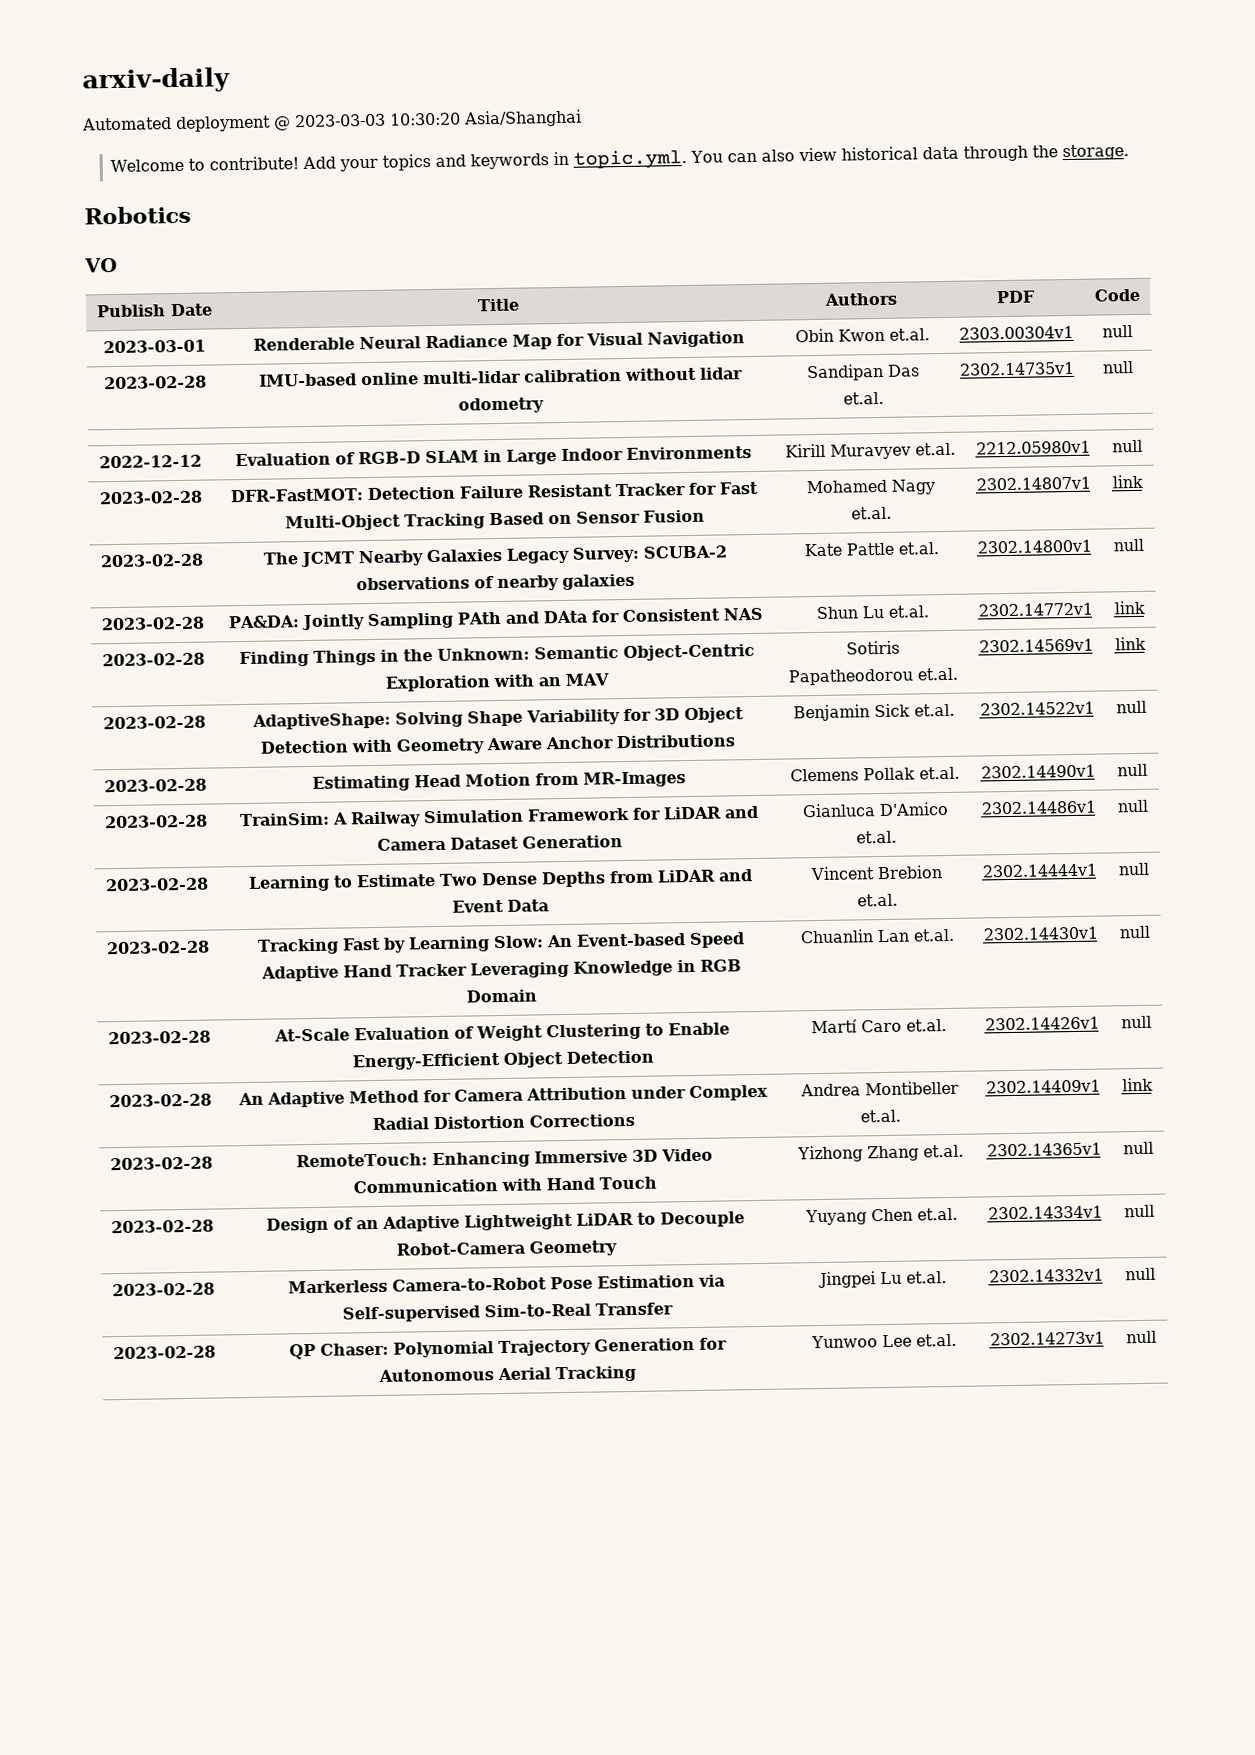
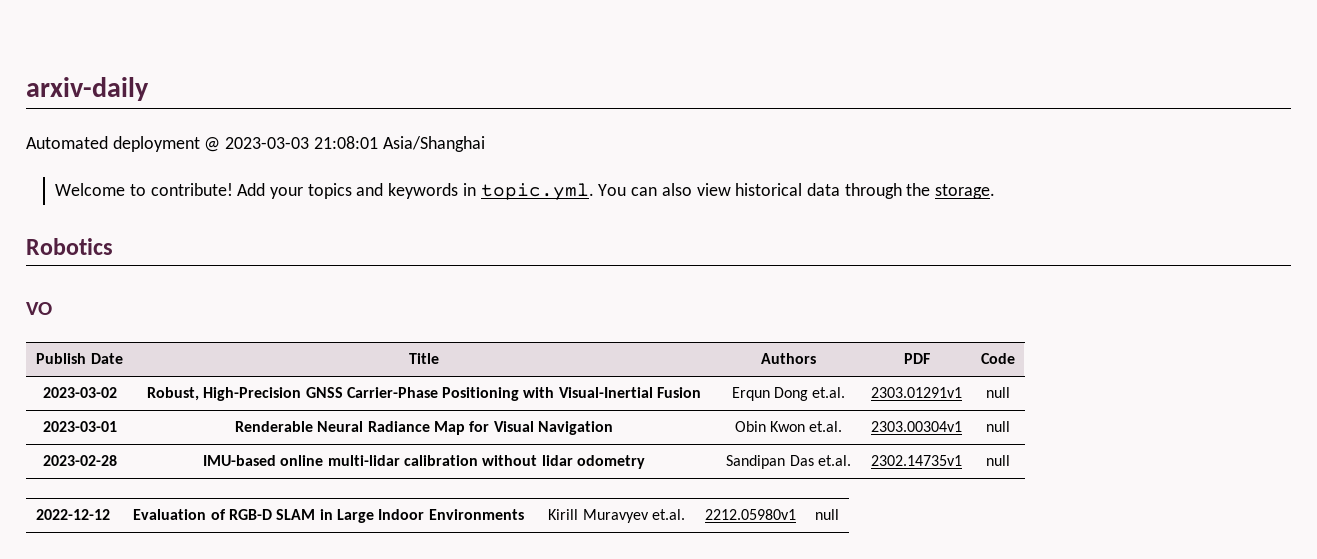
[389,112,461,126] 10:30:20 -> [313,136,378,149] 21:08:01
(1141, 295) none -> [42,387,117,398] [146,387,702,401] [731,387,846,401] [871,387,962,398] [986,387,1010,398] // 2023-03-02 | Robust, High-Precision GNSS Carrier-Phase Positioning with Visual-Inertial Fusion | Erqun Dong et.al. | 2303.01291v1 | null
[99,490,203,505] [229,481,759,503] [284,509,705,532] [805,479,936,495] [850,506,892,520] [975,476,1091,491] [1111,474,1143,489] [100,553,204,568] [262,545,727,568] [356,573,635,592] [803,542,939,557] [976,539,1092,554] [1112,538,1144,552] [101,616,205,631] [228,607,763,631] [815,605,929,620] [977,602,1093,617] [1113,600,1145,615] [102,652,205,667] [238,643,755,668] [385,673,610,692] [846,640,900,655] [788,667,958,686] [978,638,1094,653] [1114,636,1146,651] [103,715,206,730] [251,707,744,730] [260,734,735,755] [793,703,955,722] [979,701,1095,716] [1115,700,1147,714] [104,778,207,793] [311,771,686,792] [790,766,960,782] [980,764,1096,779] [1116,763,1148,777] [104,814,208,829] [239,805,759,828] [376,835,623,851] [802,801,949,818] [855,830,897,844] [980,800,1097,815] [1116,799,1149,813] [105,877,209,892] [247,869,753,892] [452,899,549,913] [809,865,943,881] [856,893,898,907] [981,863,1098,878] [1117,862,1150,876] [106,940,210,955] [256,932,746,955] [260,959,742,982] [466,989,537,1003] [800,928,955,944] [982,926,1099,941] [1118,925,1151,939] [108,1030,211,1045] [274,1022,730,1042] [351,1050,654,1071] [811,1019,947,1034] [984,1016,1100,1031] [1120,1015,1152,1029] [109,1093,212,1108] [238,1084,768,1108] [372,1113,635,1131] [800,1080,959,1097] [859,1109,901,1123] [985,1079,1101,1094] [1121,1077,1153,1092] [110,1156,213,1171] [296,1148,713,1169] [352,1176,657,1194] [797,1144,964,1163] [986,1142,1102,1157] [1122,1141,1154,1155] [111,1219,214,1234] [266,1211,745,1234] [395,1240,617,1257] [805,1207,958,1226] [987,1205,1103,1220] [1123,1204,1155,1218] [112,1282,215,1297] [288,1274,725,1294] [341,1302,673,1323] [817,1271,947,1289] [988,1268,1104,1283] [1124,1267,1156,1281] [113,1345,216,1360] [289,1337,727,1360] [378,1365,637,1383] [810,1333,957,1349] [989,1331,1105,1346] [1125,1330,1157,1344] // 2023-02-28 | DFR-FastMOT: Detection Failure Resistant Tracker for Fast Multi-Object Tracking Based on Sensor Fusion | Mohamed Nagy et.al. | 2302.14807v1 | link // 2023-02-28 | The JCMT Nearby Galaxies Legacy Survey: SCUBA-2 observations of nearby galaxies | Kate Pattle et.al. | 2302.14800v1 | null // 2023-02-28 | PA&DA: Jointly Sampling PAth and DAta for Consistent NAS | Shun Lu et.al. | 2302.14772v1 | link // 2023-02-28 | Finding Things in the Unknown: Semantic Object-Centric Exploration with an MAV | Sotiris Papatheodorou et.al. | 2302.14569v1 | link // 2023-02-28 | AdaptiveShape: Solving Shape Variability for 3D Object Detection with Geometry Aware Anchor Distributions | Benjamin Sick et.al. | 2302.14522v1 | null // 2023-02-28 | Estimating Head Motion from MR-Images | Clemens Pollak et.al. | 2302.14490v1 | null // 2023-02-28 | TrainSim: A Railway Simulation Framework for LiDAR and Camera Dataset Generation | Gianluca D'Amico et.al. | 2302.14486v1 | null // 2023-02-28 | Learning to Estimate Two Dense Depths from LiDAR and Event Data | Vincent Brebion et.al. | 2302.14444v1 | null // 2023-02-28 | Tracking Fast by Learning Slow: An Event-based Speed Adaptive Hand Tracker Leveraging Knowledge in RGB Domain | Chuanlin Lan et.al. | 2302.14430v1 | null // 2023-02-28 | At-Scale Evaluation of Weight Clustering to Enable Energy-Efficient Object Detection | Martí Caro et.al. | 2302.14426v1 | null // 2023-02-28 | An Adaptive Method for Camera Attribution under Complex Radial Distortion Corrections | Andrea Montibeller et.al. | 2302.14409v1 | link // 2023-02-28 | RemoteTouch: Enhancing Immersive 3D Video Communication with Hand Touch | Yizhong Zhang et.al. | 2302.14365v1 | null // 2023-02-28 | Design of an Adaptive Lightweight LiDAR to Decouple Robot-Camera Geometry | Yuyang Chen et.al. | 2302.14334v1 | null // 2023-02-28 | Markerless Camera-to-Robot Pose Estimation via Self-supervised Sim-to-Real Transfer | Jingpei Lu et.al. | 2302.14332v1 | null // 2023-02-28 | QP Chaser: Polynomial Trajectory Generation for Autonomous Aerial Tracking | Yunwoo Lee et.al. | 2302.14273v1 | null -> (839, 514) none

